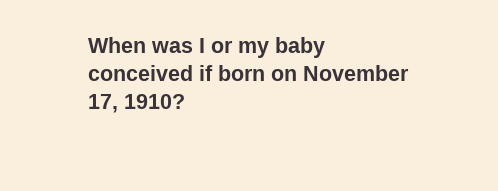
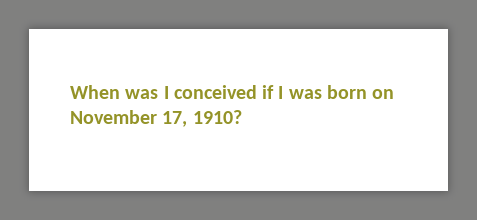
[211,37,325,58] [88,65,213,81] or my baby conceived if -> [173,85,322,99] conceived if I was

